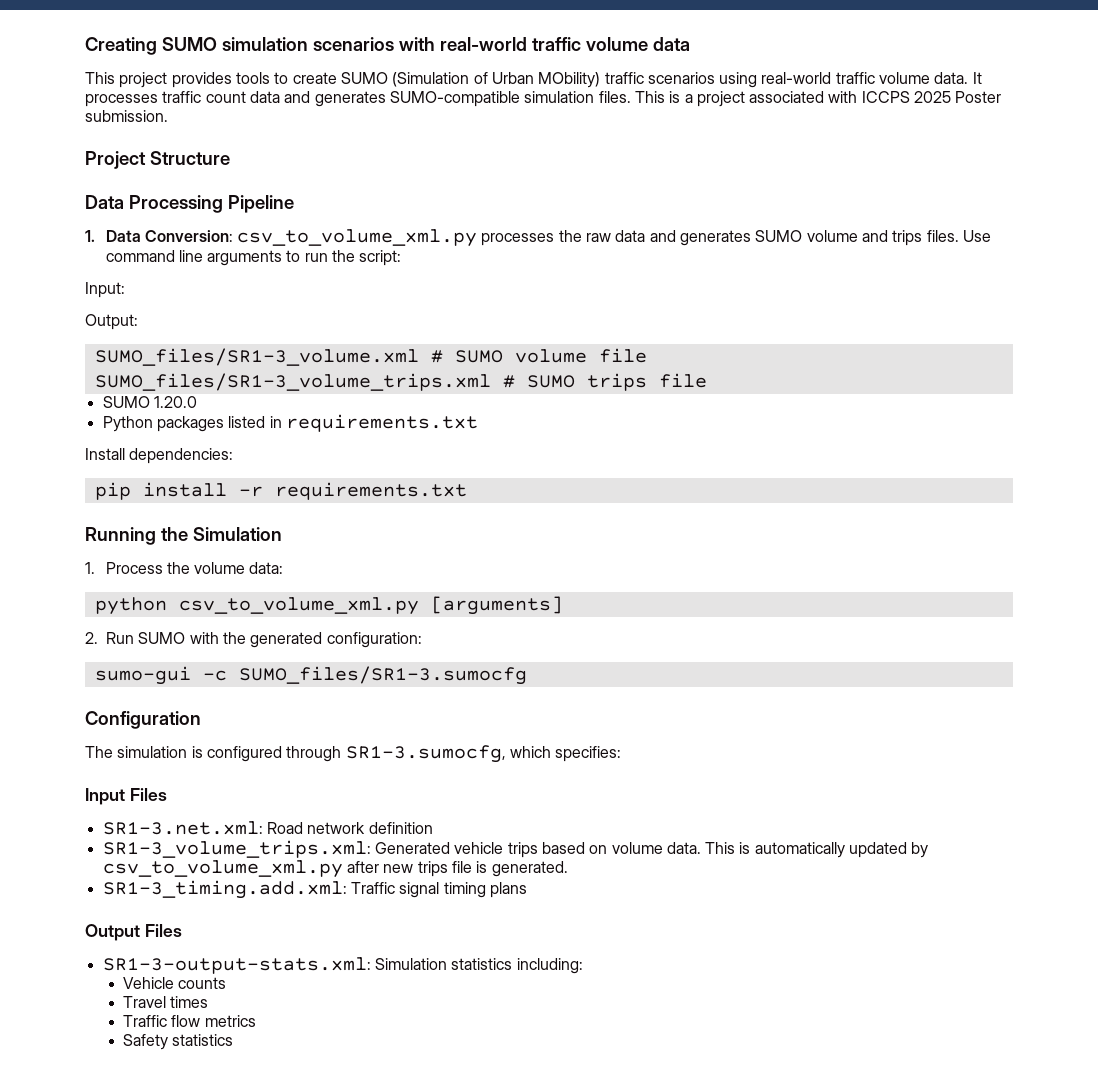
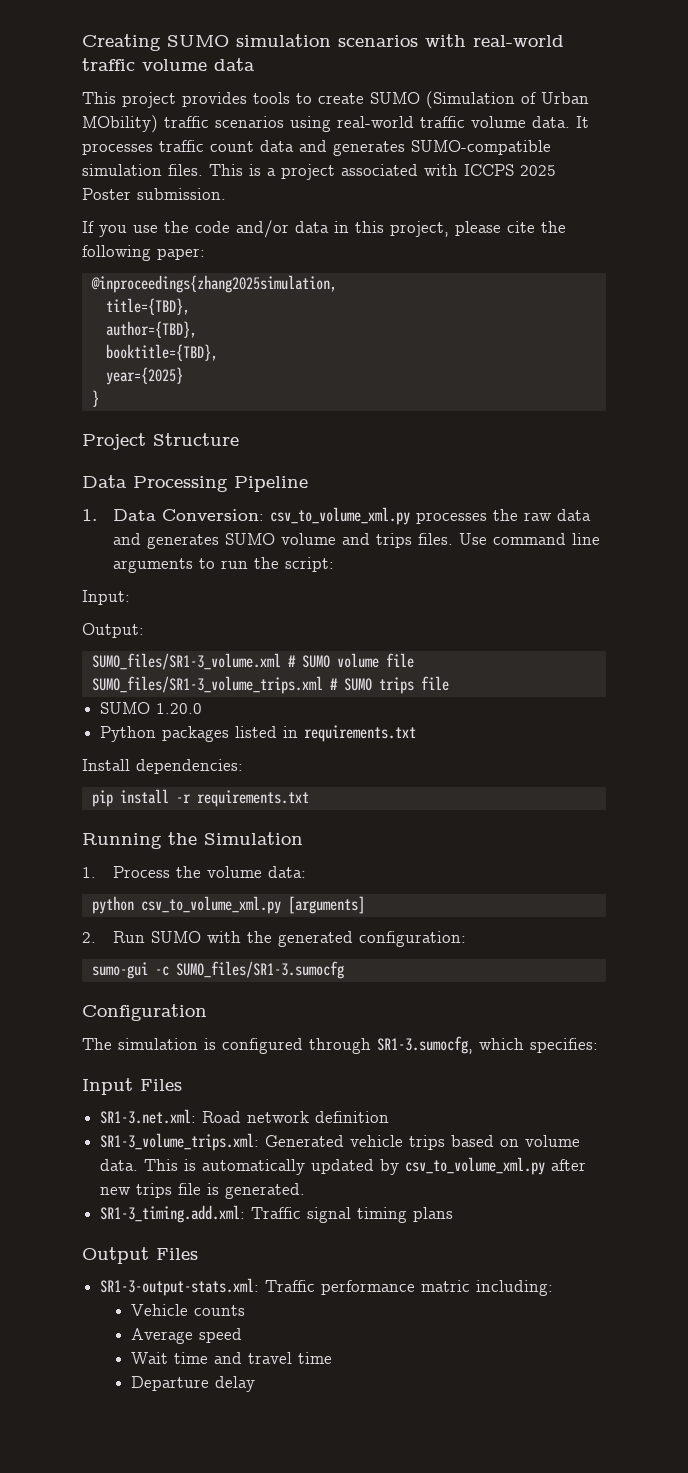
(168, 116) none -> [82,220,566,238] [82,245,205,261] [90,275,337,293] [105,298,190,315] [105,321,197,338] [105,344,218,361] [105,367,183,385] [91,390,99,407] // If you use the code and/or data in this project, please cite the following paper: // @inproceedings{zhang2025simulation, // title={TBD}, // author={TBD}, // booktitle={TBD}, // year={2025} // }
[374,958,513,970] Simulation statistics -> [265,1280,471,1295] Traffic performance matric
[123,996,209,1008] [123,1015,256,1027] [123,1034,234,1050] Travel times // Traffic flow metrics // Safety statistics -> [131,1328,243,1344] [131,1352,333,1364] [131,1376,256,1392] Average speed // Wait time and travel time // Departure delay

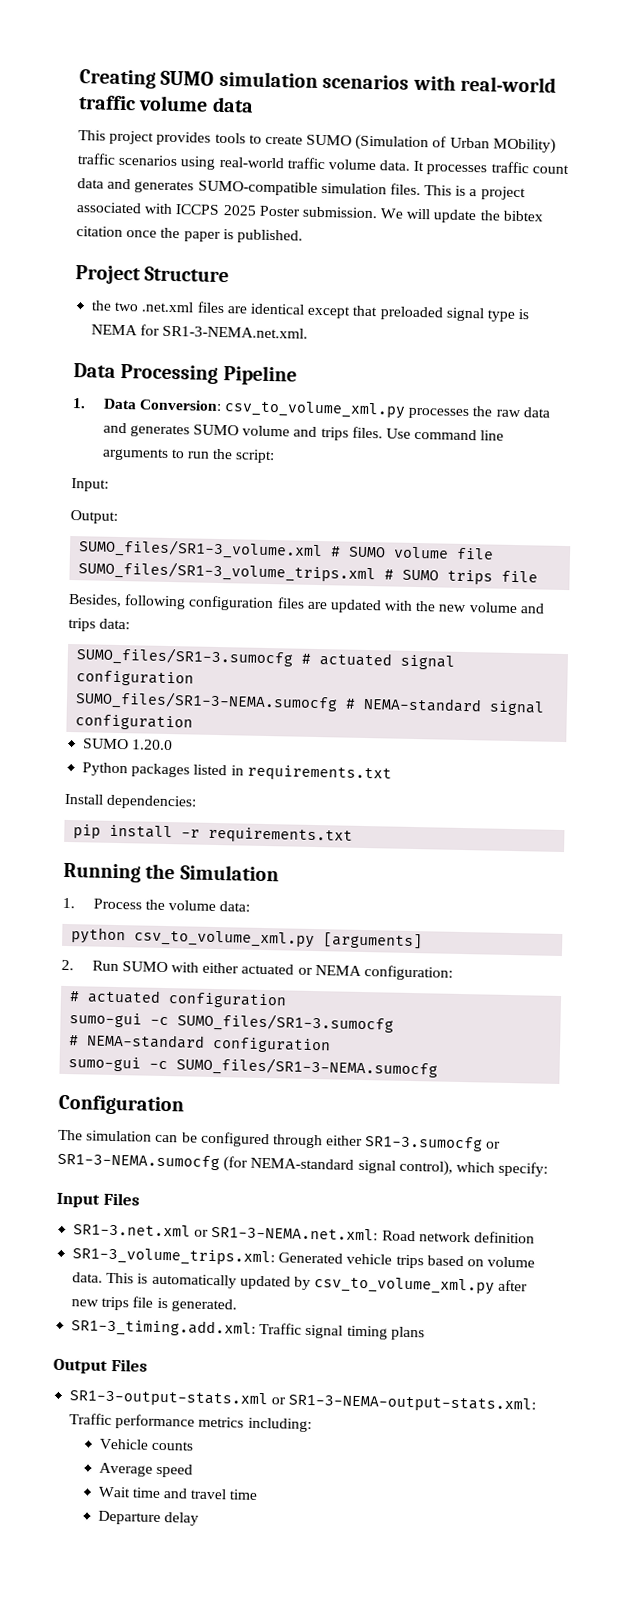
[82,220,566,238] [82,245,205,261] [90,275,337,293] [105,298,190,315] [105,321,197,338] [105,344,218,361] [105,367,183,385] [91,390,99,407] [82,433,239,450] // If you use the code and/or data in this project, please cite the following paper: // @inproceedings{zhang2025simulation, // title={TBD}, // author={TBD}, // booktitle={TBD}, // year={2025} // } // Project Structure -> [380,208,543,224] [76,226,303,244] [75,265,230,285] [91,300,530,322] [91,324,309,339] We will update the bibtex citation once the paper is published. // Project Structure // the two .net.xml files are identical except that preloaded signal type is NEMA for SR1-3-NEMA.net.xml.
(449, 683) none -> [68,593,545,614] [68,617,131,632] [76,646,456,670] [76,670,195,687] [75,690,546,716] [75,714,194,731] // Besides, following configuration files are updated with the new volume and trips data: // SUMO_files/SR1-3.sumocfg # actuated signal configuration // SUMO_files/SR1-3-NEMA.sumocfg # NEMA-standard signal configuration
[247,931,467,947] [91,961,344,979] [82,1004,207,1021] [82,1036,598,1054] the generated configuration: // sumo-gui -c SUMO_files/SR1-3.sumocfg // Configuration // The simulation is configured through SR1-3.sumocfg, which specifies: -> [202,962,453,981] [69,989,288,1009] [69,1012,395,1034] [68,1033,332,1054] [68,1056,439,1079] [58,1094,184,1116] [58,1129,502,1152] [57,1152,549,1177] either actuated or NEMA configuration: // # actuated configuration // sumo-gui -c SUMO_files/SR1-3.sumocfg // # NEMA-standard configuration // sumo-gui -c SUMO_files/SR1-3-NEMA.sumocfg // Configuration // The simulation can be configured through either SR1-3.sumocfg or SR1-3-NEMA.sumocfg (for NEMA-standard signal control), which specify:
[100,1109,197,1124] SR1-3.net.xml: -> [73,1223,379,1241] SR1-3.net.xml or SR1-3-NEMA.net.xml:
[100,1278,260,1296] SR1-3-output-stats.xml: -> [69,1389,537,1413] SR1-3-output-stats.xml or SR1-3-NEMA-output-stats.xml:
[421,1280,471,1292] matric -> [198,1416,245,1428] metrics

